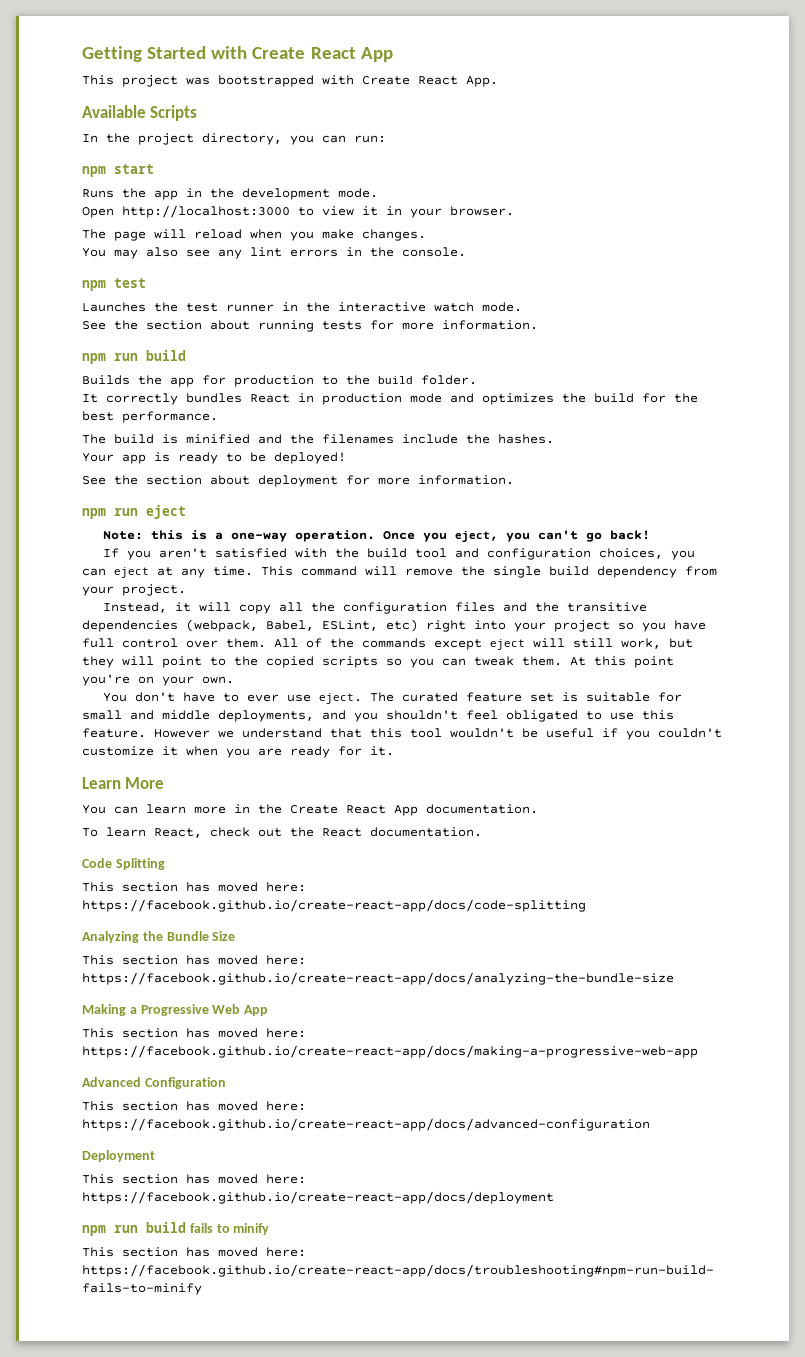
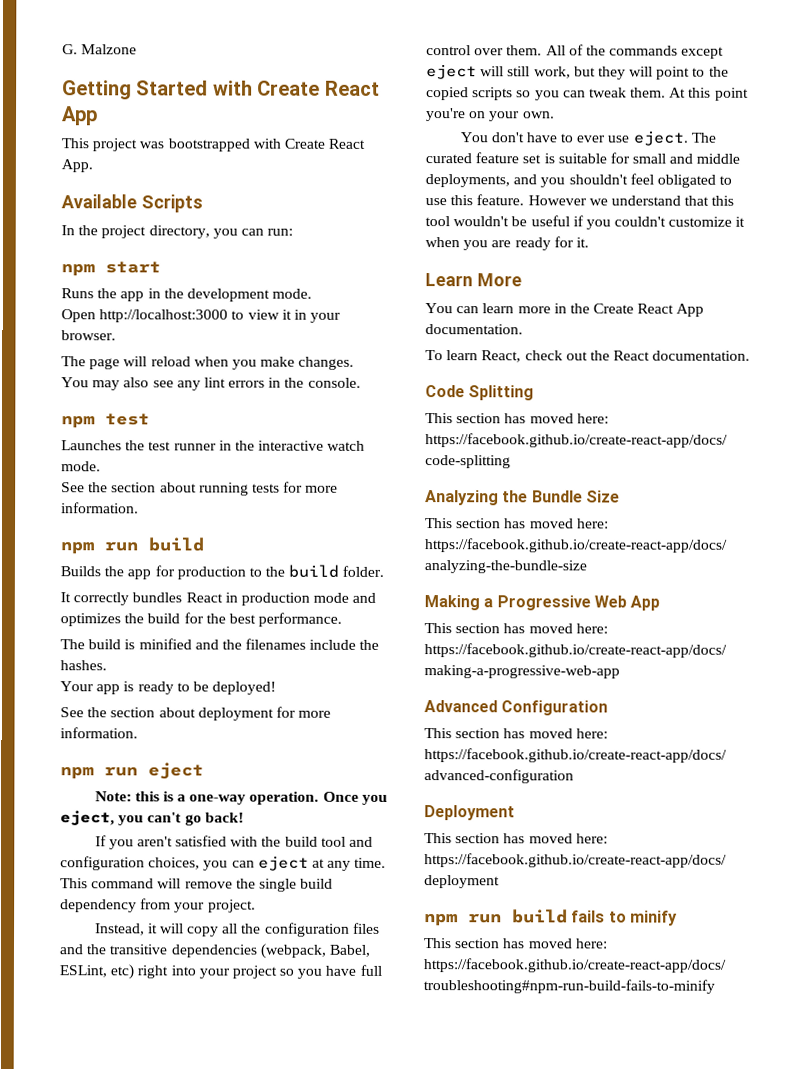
(82, 54) none -> [62,44,138,55] G. Malzone //

